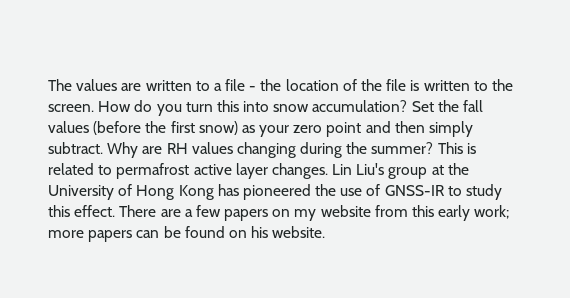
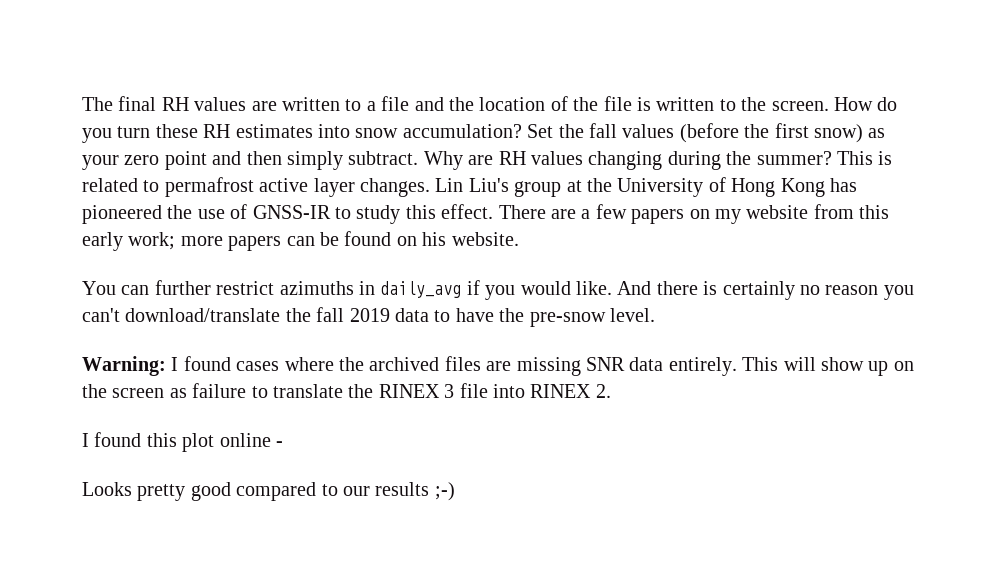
(72, 85) none -> [118,96,189,111] final RH
[249,86,257,91] - -> [414,97,444,111] and
[216,100,239,112] this -> [155,124,313,138] these RH estimates
(326, 232) none -> [82,280,914,300] [82,307,655,327] [82,356,914,376] [82,383,611,398] [82,432,283,452] [82,482,455,501] // You can further restrict azimuths in daily_avg if you would like. And there is certainly no reason you can't download/translate the fall 2019 data to have the pre-snow level. // Warning: I found cases where the archived files are missing SNR data entirely. This will show up on the screen as failure to translate the RINEX 3 file into RINEX 2. // I found this plot online - // Looks pretty good compared to our results ;-)

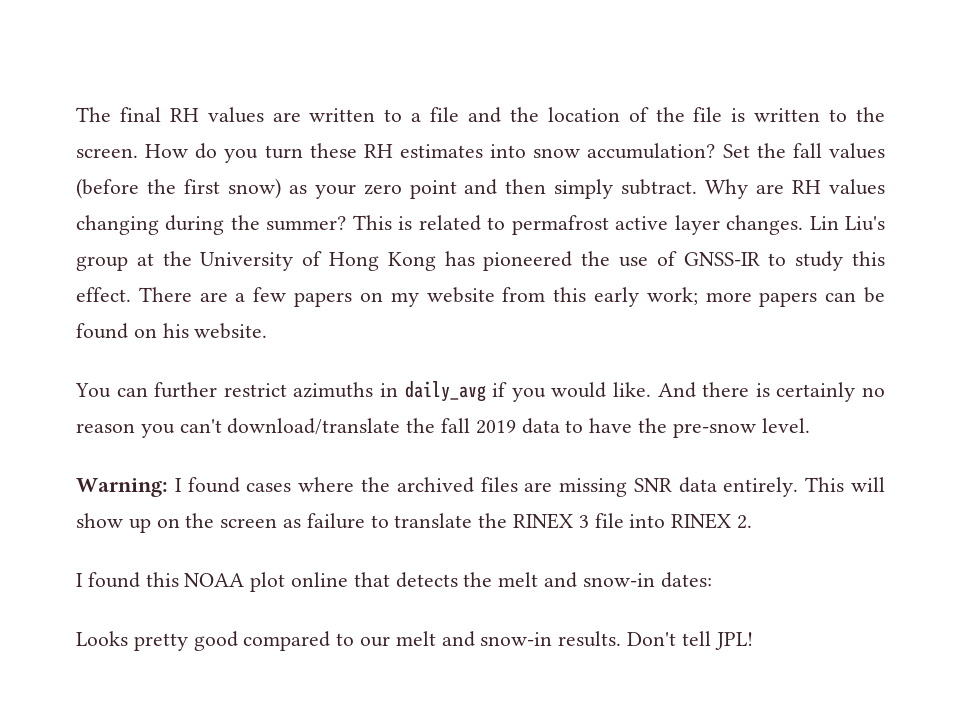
(177, 440) none -> [184,573,245,587] NOAA
[276,441,283,447] - -> [353,572,712,588] that detects the melt and snow-in dates:
[375,482,455,501] results ;-) -> [395,631,753,650] melt and snow-in results. Don't tell JPL!

